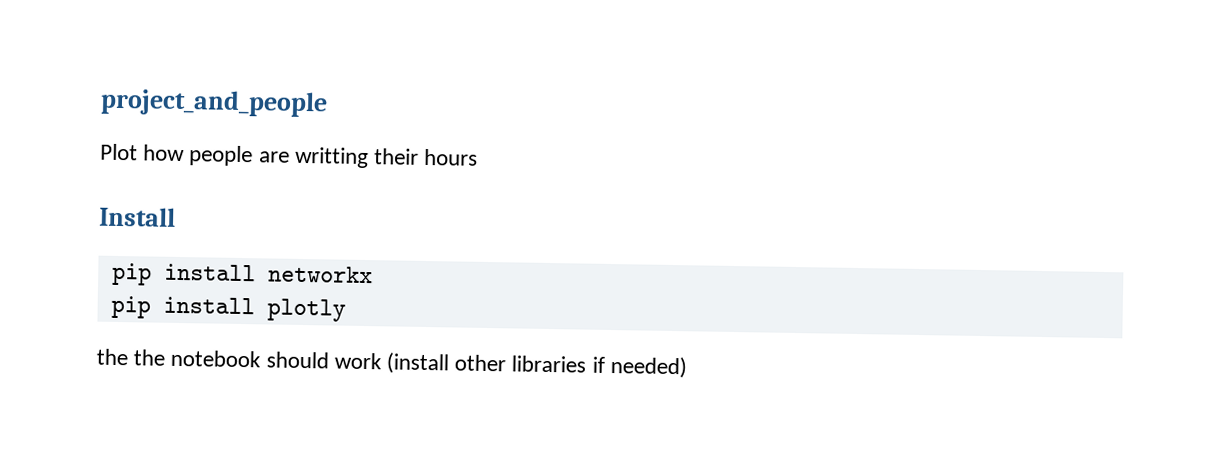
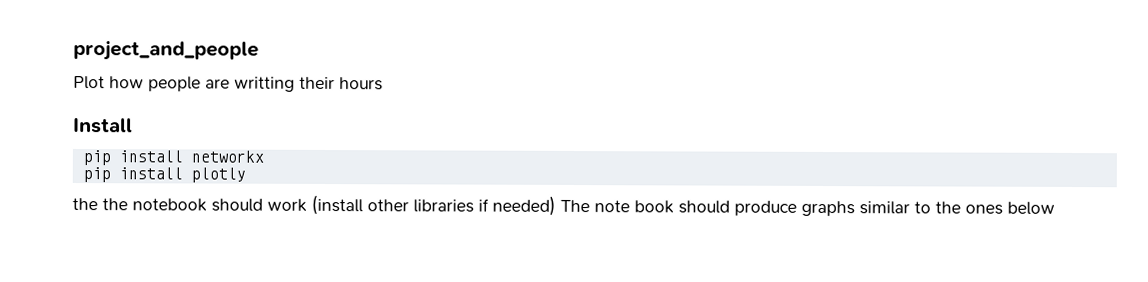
(687, 367) none -> [560,199,1055,217] The note book should produce graphs similar to the ones below

